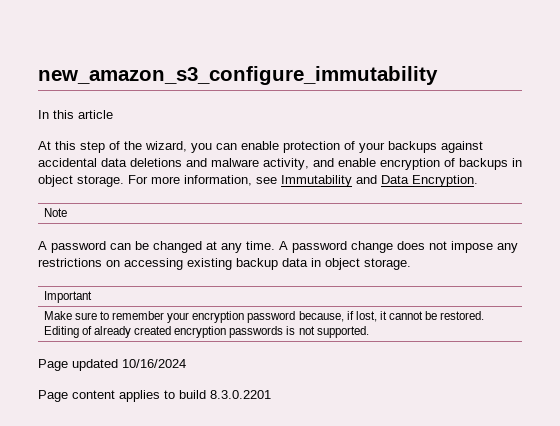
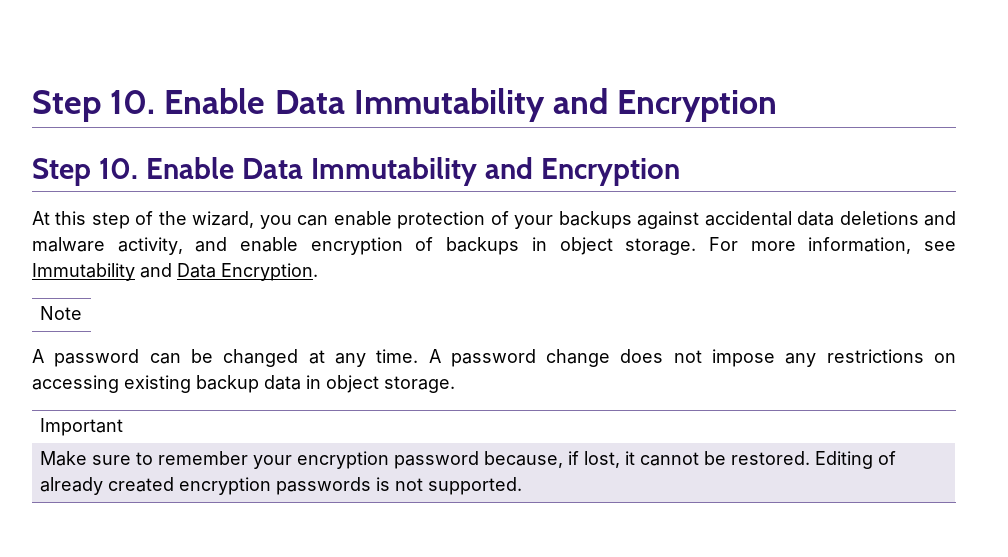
[38,66,438,85] [38,110,113,119] new_amazon_s3_configure_immutability // In this article -> [32,88,778,122] [32,157,680,186] Step 10. Enable Data Immutability and Encryption // Step 10. Enable Data Immutability and Encryption
[38,359,186,371] [38,390,271,402] // Page updated 10/16/2024 // Page content applies to build 8.3.0.2201 -> (522, 486) none

